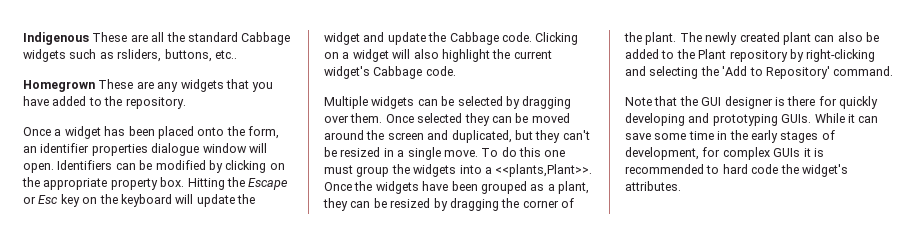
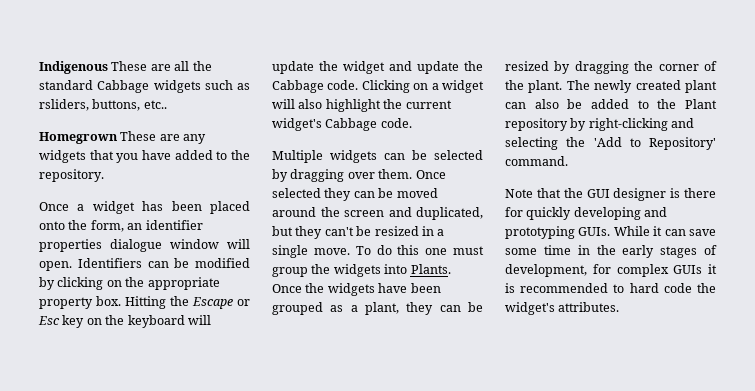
[484,164,593,177] a <<plants,Plant>>. -> [410,264,451,274] Plants.

